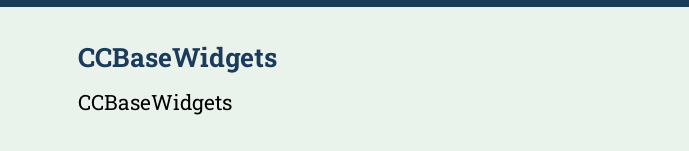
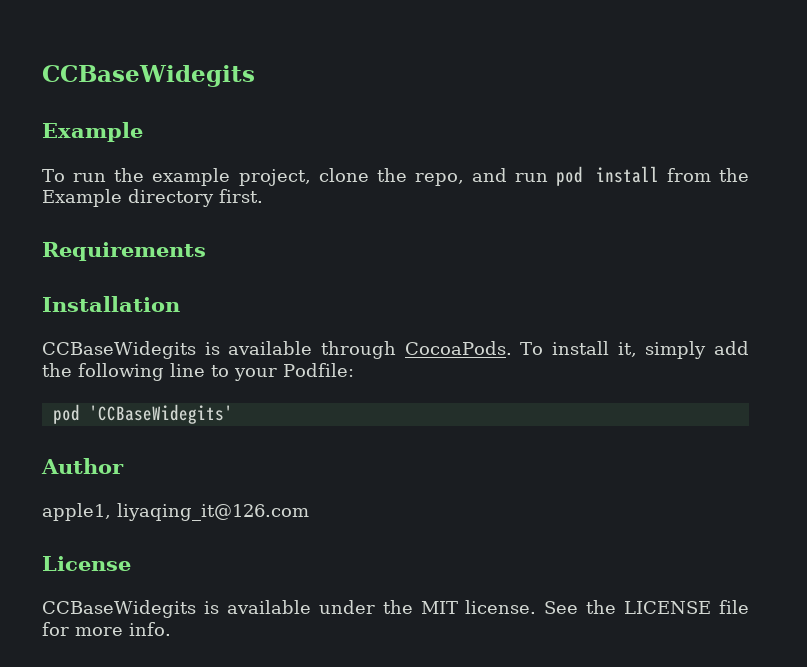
[78,46,277,73] [78,94,232,115] CCBaseWidgets // CCBaseWidgets -> [42,65,255,87] [42,122,143,142] [42,166,749,186] [42,189,263,207] [42,242,206,261] [42,296,180,312] [42,341,750,359] [42,363,354,381] [52,404,233,424] [41,458,124,474] [42,503,309,521] [42,556,131,571] [42,600,749,618] [42,622,171,636] CCBaseWidegits // Example // To run the example project, clone the repo, and run pod install from the Example directory first. // Requirements // Installation // CCBaseWidegits is available through CocoaPods. To install it, simply add the following line to your Podfile: // pod 'CCBaseWidegits' // Author // apple1, liyaqing_it@126.com // License // CCBaseWidegits is available under the MIT license. See the LICENSE file for more info.

